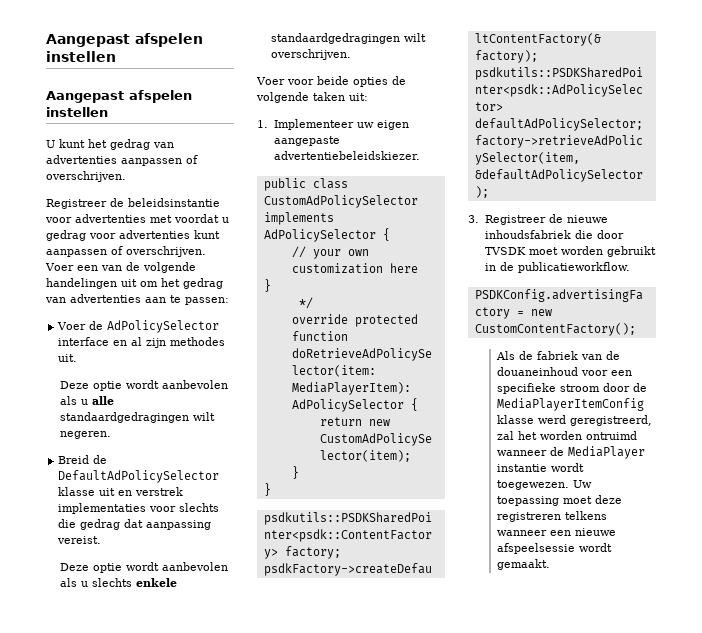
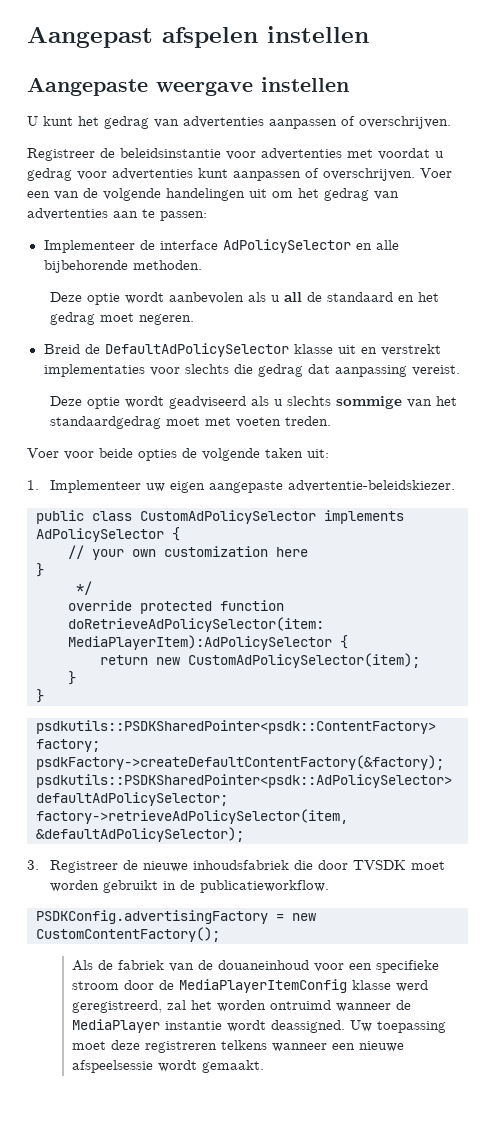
[46,33,203,47] [46,51,116,62] [46,90,192,103] Aangepast afspelen instellen // Aangepast afspelen -> [27,26,369,48] [27,77,253,96] Aangepast afspelen instellen // Aangepaste weergave
[57,320,220,333] [58,337,226,348] [58,354,78,362] [60,380,229,391] [60,396,115,405] [60,412,216,423] Voer de AdPolicySelector interface en al zijn methodes uit. // Deze optie wordt aanbevolen als u alle standaardgedragingen wilt -> [43,239,399,253] [43,260,202,273] [49,292,439,305] [49,312,134,325] Implementeer de interface AdPolicySelector en alle bijbehorende methoden. // Deze optie wordt aanbevolen als u all de standaard en het gedrag moet
[135,487,184,496] verstrek -> [380,344,441,356] verstrekt
[162,562,229,571] aanbevolen -> [168,396,246,409] geadviseerd
[136,578,178,587] [271,33,427,44] [271,49,352,60] enkele standaardgedragingen wilt overschrijven. -> [335,396,457,409] [49,416,331,429] sommige van het standaardgedrag moet met voeten treden.
[273,151,421,160] advertentiebeleidskiezer. -> [287,480,455,492] advertentie-beleidskiezer.
[496,480,569,490] toegewezen. -> [271,1020,346,1033] deassigned.

